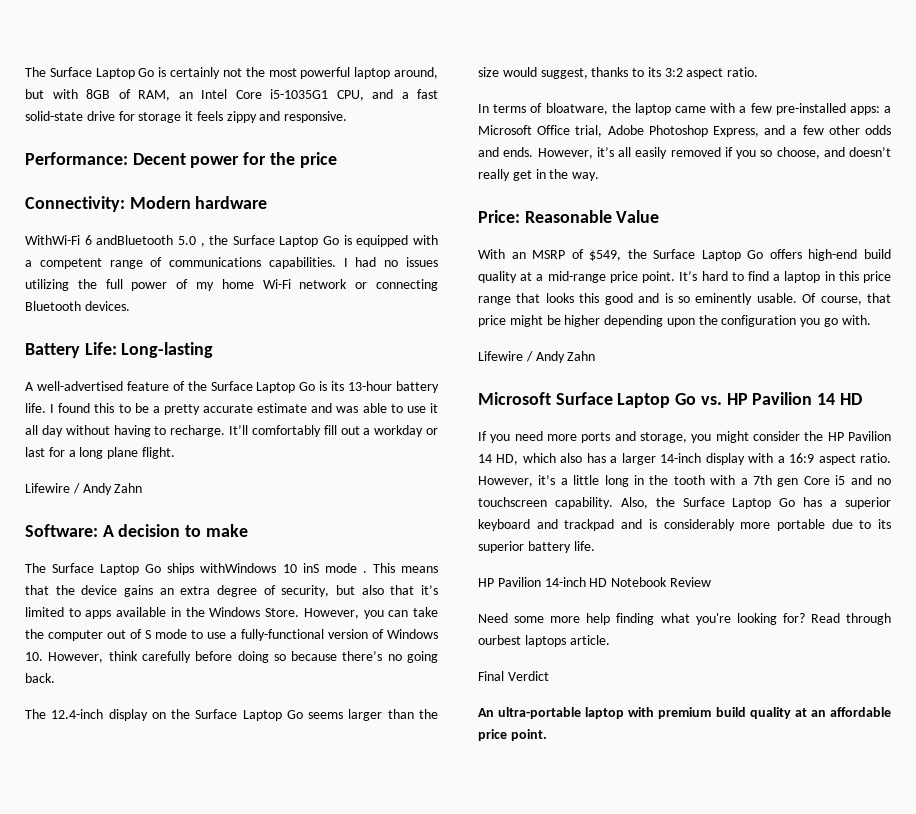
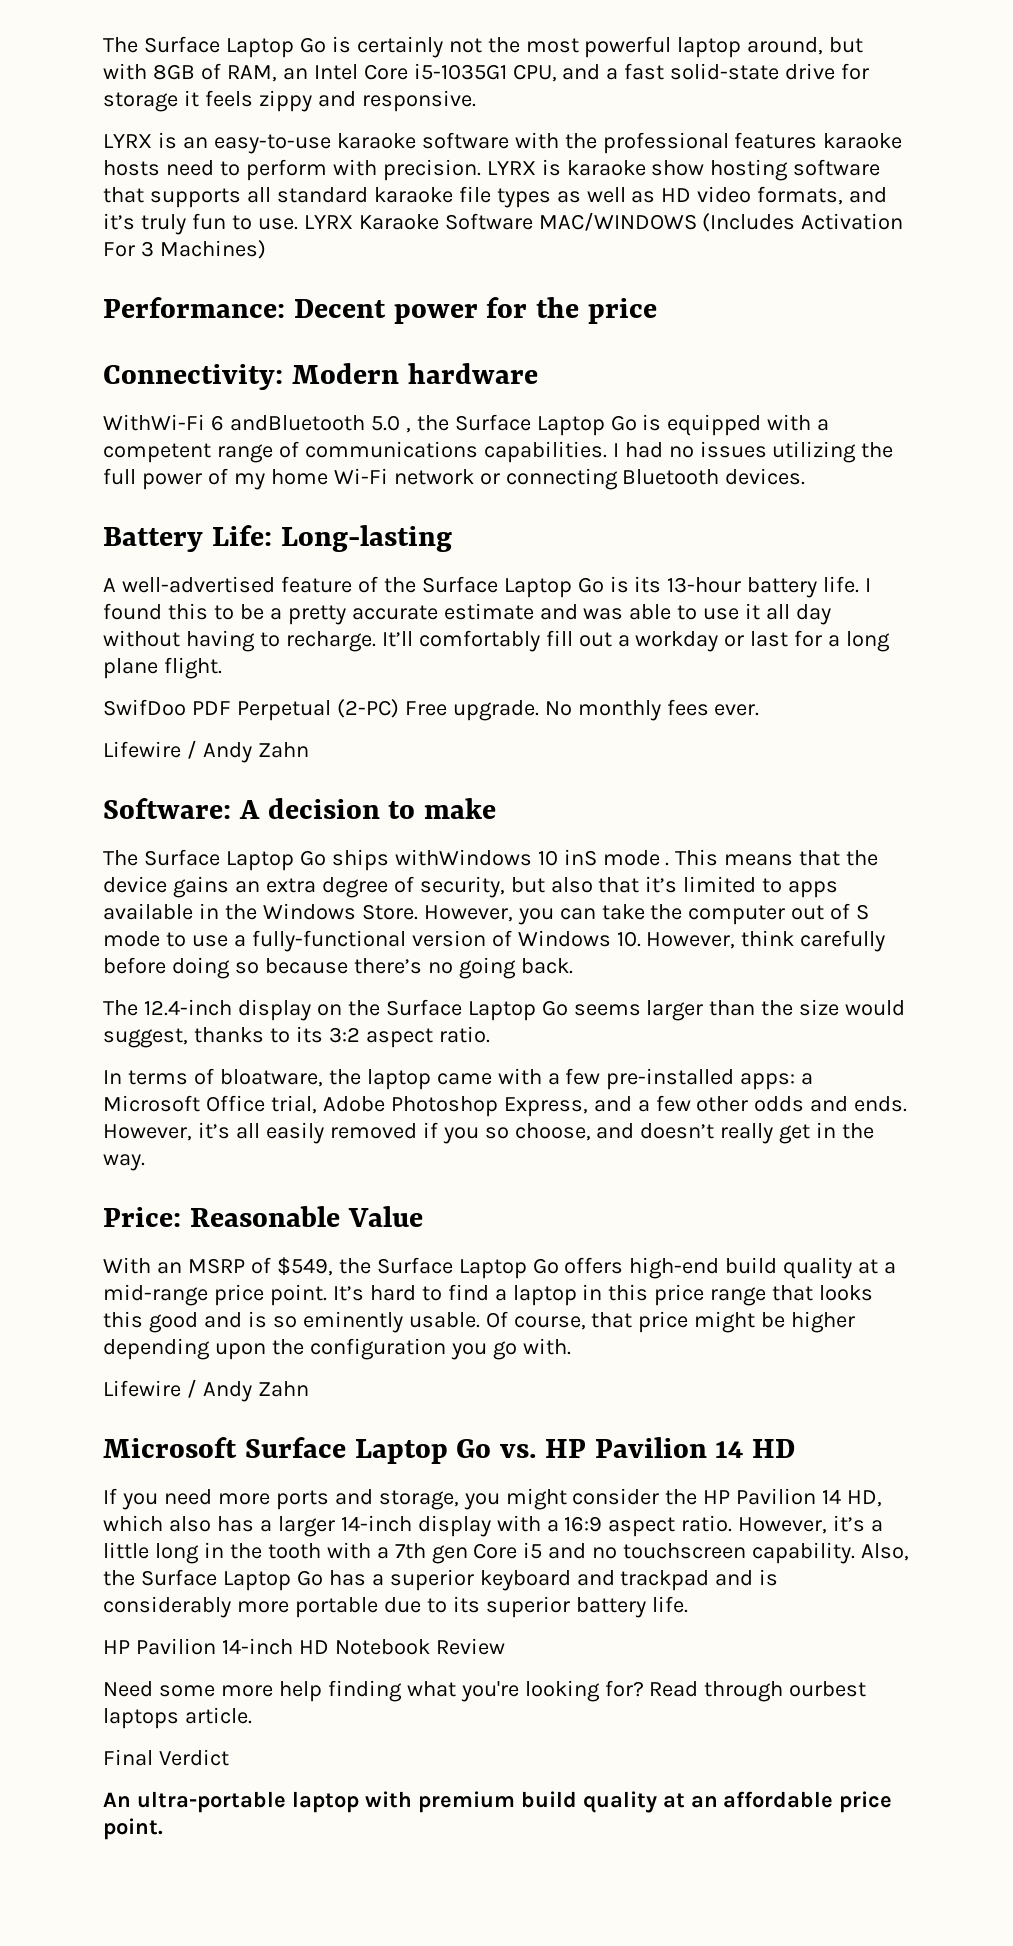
(348, 117) none -> [103,132,903,154] [103,159,881,181] [103,186,888,208] [103,212,904,235] [103,240,266,259] // LYRX is an easy-to-use karaoke software with the professional features karaoke hosts need to perform with precision. LYRX is karaoke show hosting software that supports all standard karaoke file types as well as HD video formats, and it’s truly fun to use. LYRX Karaoke Software MAC/WINDOWS (Includes Activation For 3 Machines)
(175, 453) none -> [103,699,760,721] // SwifDoo PDF Perpetual (2-PC) Free upgrade. No monthly fees ever.

